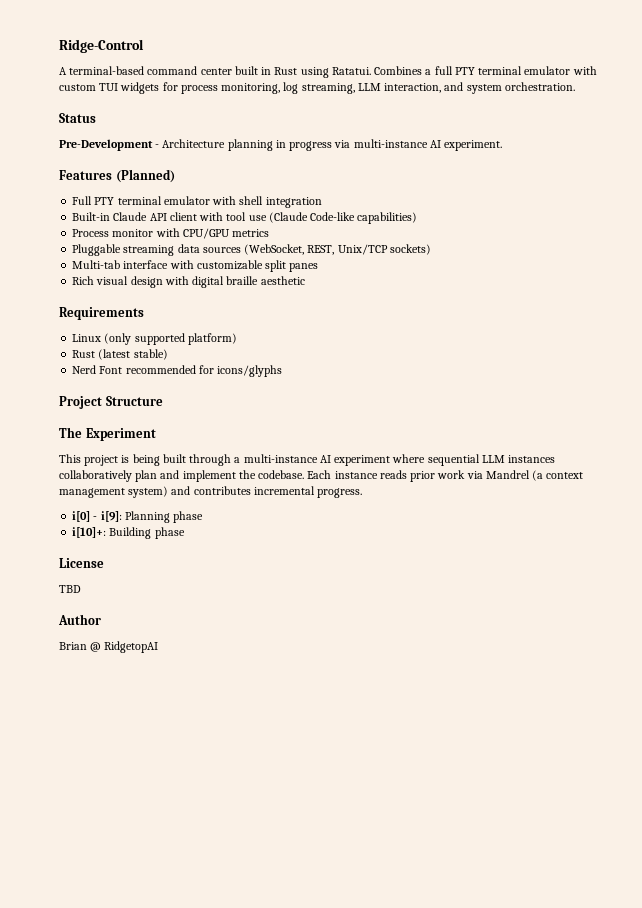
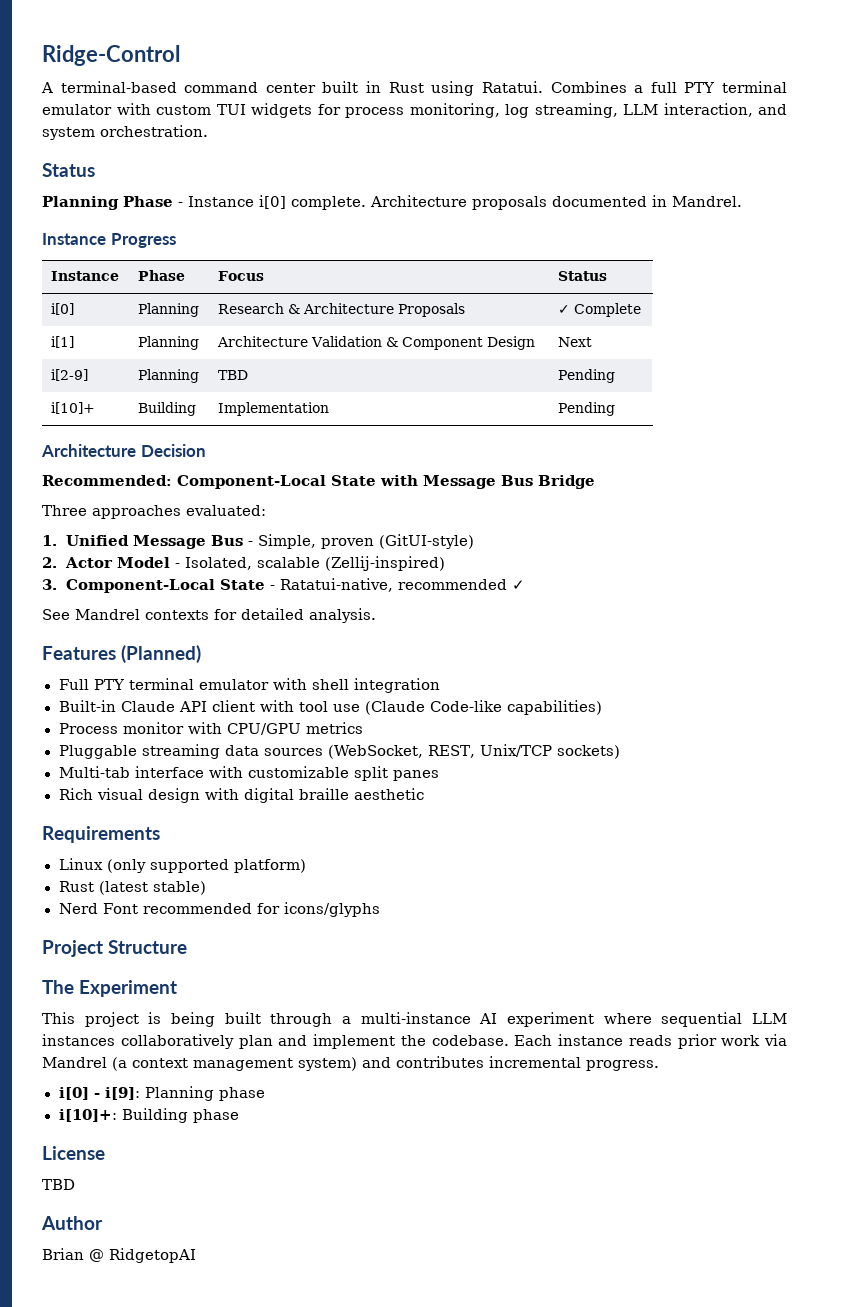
[59,139,503,151] Pre-Development - Architecture planning in progress via multi-instance AI experiment. -> [42,195,742,210] [42,233,176,248] [51,271,120,281] [138,270,186,281] [218,271,265,281] [558,271,608,281] [51,303,75,315] [138,303,200,317] [218,303,466,317] [558,303,642,317] [51,336,75,348] [138,336,200,350] [217,336,536,350] [558,337,593,347] [51,369,89,381] [138,369,200,383] [218,370,249,380] [558,369,616,383] [51,402,96,414] [138,402,197,416] [218,402,330,416] [558,402,616,416] [41,444,206,457] [42,475,595,489] [42,505,266,519] [42,534,474,549] [42,556,445,571] [42,578,525,593] [42,608,376,623] Planning Phase - Instance i[0] complete. Architecture proposals documented in Mandrel. // Instance Progress // Instance | Phase | Focus | Status // i[0] | Planning | Research & Architecture Proposals | ✓ Complete // i[1] | Planning | Architecture Validation & Component Design | Next // i[2-9] | Planning | TBD | Pending // i[10]+ | Building | Implementation | Pending // Architecture Decision // Recommended: Component-Local State with Message Bus Bridge // Three approaches evaluated: // 1. Unified Message Bus - Simple, proven (GitUI-style) // 2. Actor Model - Isolated, scalable (Zellij-inspired) // 3. Component-Local State - Ratatui-native, recommended ✓ // See Mandrel contexts for detailed analysis.

